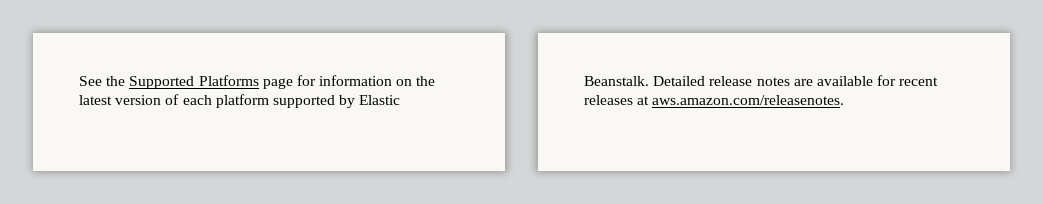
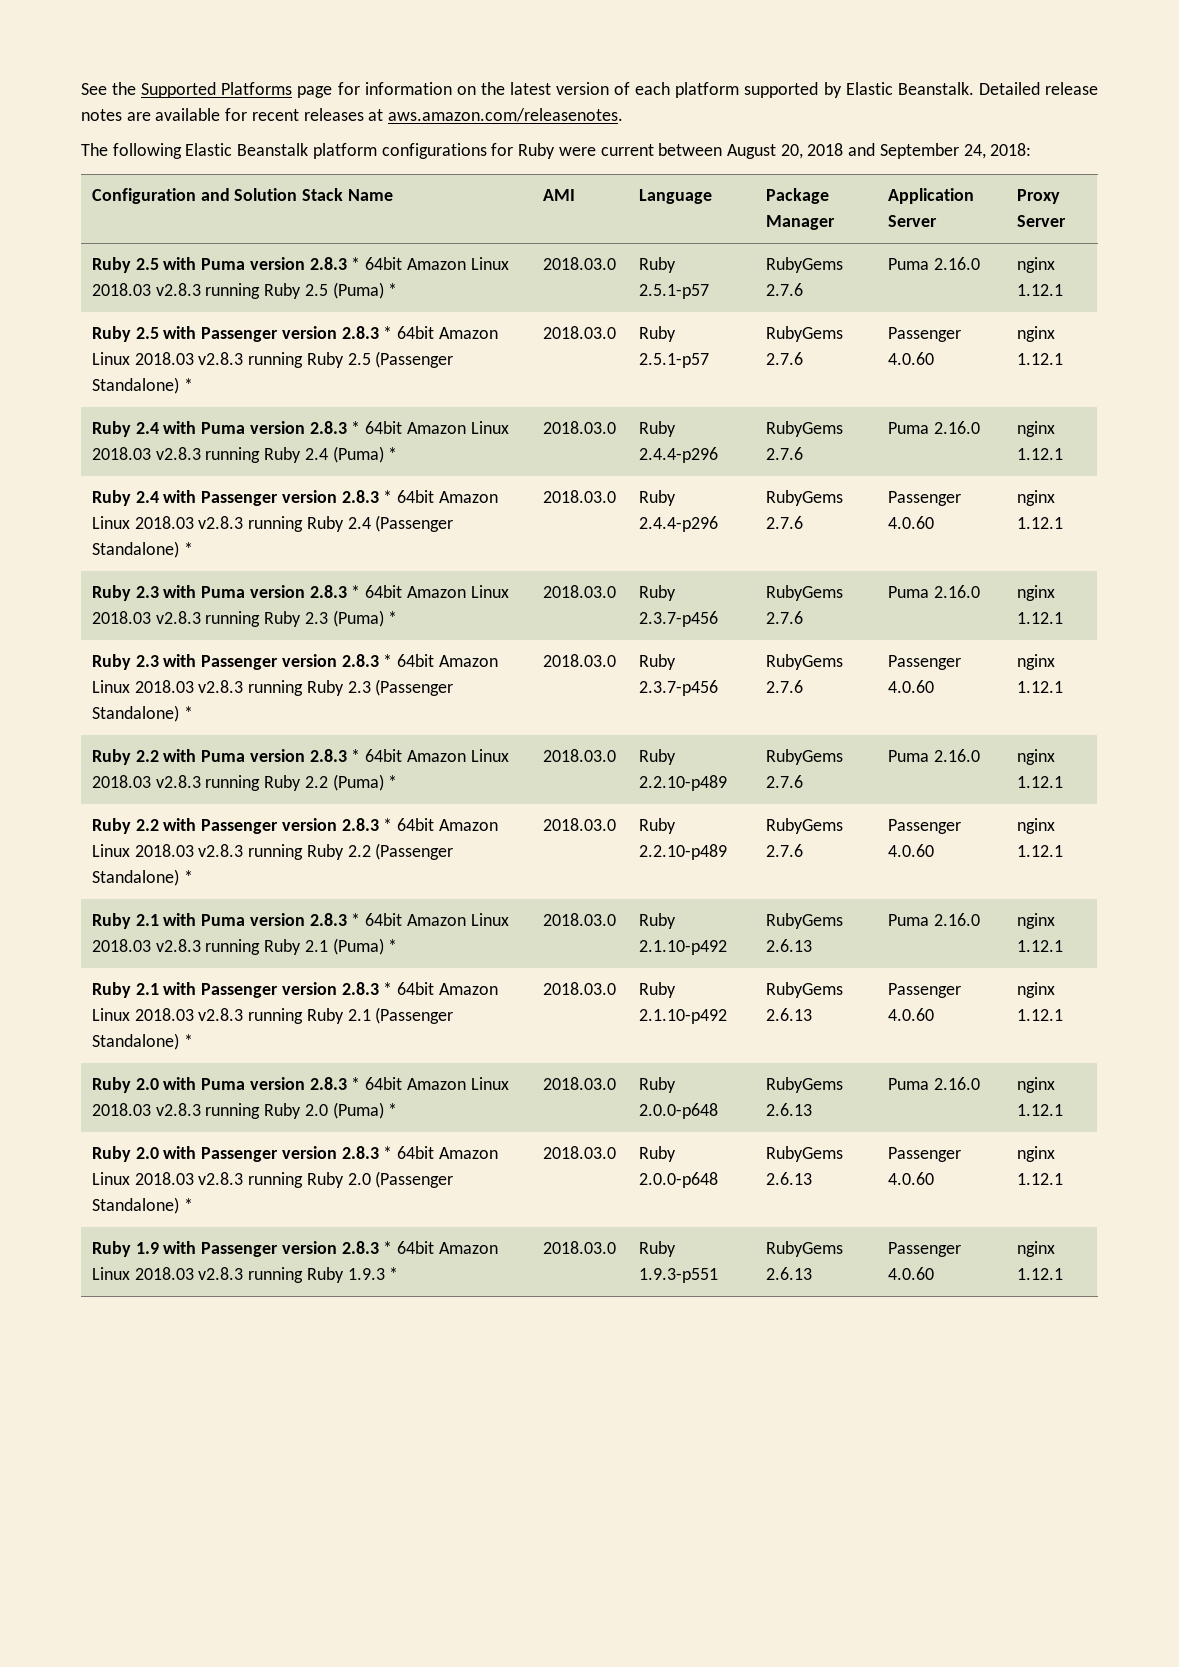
(845, 100) none -> [81,143,1032,159] [92,188,393,204] [543,189,576,201] [639,189,713,204] [766,188,830,204] [766,215,836,230] [888,188,975,204] [888,215,938,227] [1017,189,1061,204] [1017,215,1067,227] [92,257,509,273] [92,282,398,299] [543,257,617,270] [639,257,677,273] [639,284,710,299] [766,257,844,273] [766,283,804,296] [888,257,980,270] [1017,257,1056,273] [1017,284,1064,296] [92,326,498,342] [92,351,454,368] [92,377,193,394] [543,326,617,339] [639,326,677,342] [639,353,710,368] [766,326,844,342] [766,352,804,365] [888,327,962,342] [888,352,935,365] [1017,326,1056,342] [1017,353,1064,365] [92,421,509,437] [92,446,398,463] [543,421,617,434] [639,421,677,437] [639,447,719,463] [766,421,844,437] [766,447,804,460] [888,421,980,434] [1017,421,1056,437] [1017,448,1064,460] [92,490,498,506] [92,515,454,532] [92,541,193,558] [543,490,617,503] [639,490,677,506] [639,516,719,532] [766,490,844,506] [766,516,804,529] [888,491,962,506] [888,516,935,529] [1017,490,1056,506] [1017,517,1064,529] [92,585,509,601] [92,610,398,627] [543,585,617,598] [639,585,677,601] [639,611,719,627] [766,585,844,601] [766,611,804,624] [888,585,980,598] [1017,585,1056,601] [1017,612,1064,624] [92,654,498,670] [92,679,454,696] [92,705,193,722] [543,654,617,667] [639,654,677,670] [639,680,719,696] [766,654,844,670] [766,680,804,693] [888,655,962,670] [888,680,935,693] [1017,654,1056,670] [1017,681,1064,693] [92,749,509,765] [92,774,398,791] [543,749,617,762] [639,749,677,765] [639,775,728,791] [766,749,844,765] [766,775,804,788] [888,749,980,762] [1017,749,1056,765] [1017,776,1064,788] [92,818,498,834] [92,843,454,860] [92,869,193,886] [543,818,617,831] [639,818,677,834] [639,844,728,860] [766,818,844,834] [766,844,804,857] [888,819,962,834] [888,844,935,857] [1017,818,1056,834] [1017,845,1064,857] [92,913,509,929] [92,938,398,955] [543,913,617,926] [639,913,677,929] [639,940,728,955] [766,913,844,929] [766,939,813,952] [888,913,980,926] [1017,913,1056,929] [1017,940,1064,952] [92,982,498,998] [92,1007,454,1024] [92,1033,193,1050] [543,982,617,995] [639,982,677,998] [639,1009,728,1024] [766,982,844,998] [766,1008,813,1021] [888,983,962,998] [888,1008,935,1021] [1017,982,1056,998] [1017,1009,1064,1021] [92,1077,509,1093] [92,1102,398,1119] [543,1077,617,1090] [639,1077,677,1093] [639,1103,719,1119] [766,1077,844,1093] [766,1103,813,1116] [888,1077,980,1090] [1017,1077,1056,1093] [1017,1104,1064,1116] [92,1146,498,1162] [92,1171,454,1188] [92,1197,193,1214] [543,1146,617,1159] [639,1146,677,1162] [639,1172,719,1188] [766,1146,844,1162] [766,1172,813,1185] [888,1147,962,1162] [888,1172,935,1185] [1017,1146,1056,1162] [1017,1173,1064,1185] [92,1241,498,1257] [92,1267,399,1283] [543,1241,617,1254] [639,1241,677,1257] [639,1268,719,1283] [766,1241,844,1257] [766,1267,813,1280] [888,1242,962,1257] [888,1267,935,1280] [1017,1241,1056,1257] [1017,1268,1064,1280] // The following Elastic Beanstalk platform configurations for Ruby were current between August 20, 2018 and September 24, 2018: // Configuration and Solution Stack Name | AMI | Language | Package Manager | Application Server | Proxy Server // Ruby 2.5 with Puma version 2.8.3 * 64bit Amazon Linux 2018.03 v2.8.3 running Ruby 2.5 (Puma) * | 2018.03.0 | Ruby 2.5.1-p57 | RubyGems 2.7.6 | Puma 2.16.0 | nginx 1.12.1 // Ruby 2.5 with Passenger version 2.8.3 * 64bit Amazon Linux 2018.03 v2.8.3 running Ruby 2.5 (Passenger Standalone) * | 2018.03.0 | Ruby 2.5.1-p57 | RubyGems 2.7.6 | Passenger 4.0.60 | nginx 1.12.1 // Ruby 2.4 with Puma version 2.8.3 * 64bit Amazon Linux 2018.03 v2.8.3 running Ruby 2.4 (Puma) * | 2018.03.0 | Ruby 2.4.4-p296 | RubyGems 2.7.6 | Puma 2.16.0 | nginx 1.12.1 // Ruby 2.4 with Passenger version 2.8.3 * 64bit Amazon Linux 2018.03 v2.8.3 running Ruby 2.4 (Passenger Standalone) * | 2018.03.0 | Ruby 2.4.4-p296 | RubyGems 2.7.6 | Passenger 4.0.60 | nginx 1.12.1 // Ruby 2.3 with Puma version 2.8.3 * 64bit Amazon Linux 2018.03 v2.8.3 running Ruby 2.3 (Puma) * | 2018.03.0 | Ruby 2.3.7-p456 | RubyGems 2.7.6 | Puma 2.16.0 | nginx 1.12.1 // Ruby 2.3 with Passenger version 2.8.3 * 64bit Amazon Linux 2018.03 v2.8.3 running Ruby 2.3 (Passenger Standalone) * | 2018.03.0 | Ruby 2.3.7-p456 | RubyGems 2.7.6 | Passenger 4.0.60 | nginx 1.12.1 // Ruby 2.2 with Puma version 2.8.3 * 64bit Amazon Linux 2018.03 v2.8.3 running Ruby 2.2 (Puma) * | 2018.03.0 | Ruby 2.2.10-p489 | RubyGems 2.7.6 | Puma 2.16.0 | nginx 1.12.1 // Ruby 2.2 with Passenger version 2.8.3 * 64bit Amazon Linux 2018.03 v2.8.3 running Ruby 2.2 (Passenger Standalone) * | 2018.03.0 | Ruby 2.2.10-p489 | RubyGems 2.7.6 | Passenger 4.0.60 | nginx 1.12.1 // Ruby 2.1 with Puma version 2.8.3 * 64bit Amazon Linux 2018.03 v2.8.3 running Ruby 2.1 (Puma) * | 2018.03.0 | Ruby 2.1.10-p492 | RubyGems 2.6.13 | Puma 2.16.0 | nginx 1.12.1 // Ruby 2.1 with Passenger version 2.8.3 * 64bit Amazon Linux 2018.03 v2.8.3 running Ruby 2.1 (Passenger Standalone) * | 2018.03.0 | Ruby 2.1.10-p492 | RubyGems 2.6.13 | Passenger 4.0.60 | nginx 1.12.1 // Ruby 2.0 with Puma version 2.8.3 * 64bit Amazon Linux 2018.03 v2.8.3 running Ruby 2.0 (Puma) * | 2018.03.0 | Ruby 2.0.0-p648 | RubyGems 2.6.13 | Puma 2.16.0 | nginx 1.12.1 // Ruby 2.0 with Passenger version 2.8.3 * 64bit Amazon Linux 2018.03 v2.8.3 running Ruby 2.0 (Passenger Standalone) * | 2018.03.0 | Ruby 2.0.0-p648 | RubyGems 2.6.13 | Passenger 4.0.60 | nginx 1.12.1 // Ruby 1.9 with Passenger version 2.8.3 * 64bit Amazon Linux 2018.03 v2.8.3 running Ruby 1.9.3 * | 2018.03.0 | Ruby 1.9.3-p551 | RubyGems 2.6.13 | Passenger 4.0.60 | nginx 1.12.1

